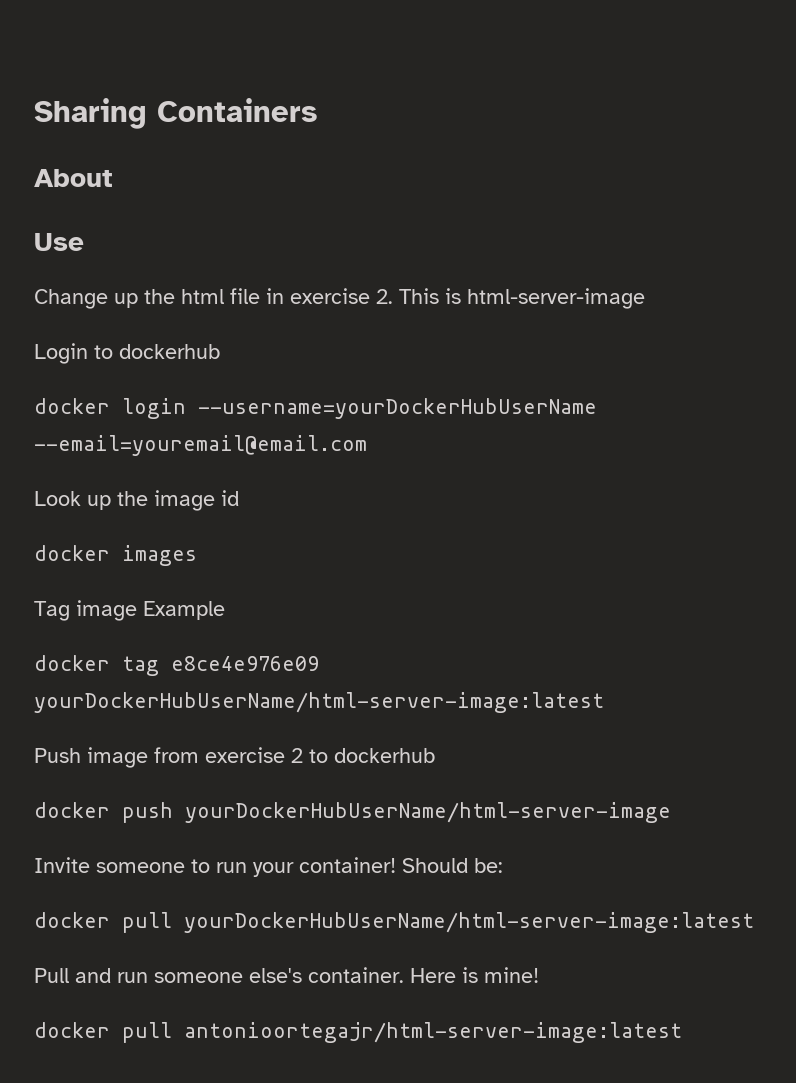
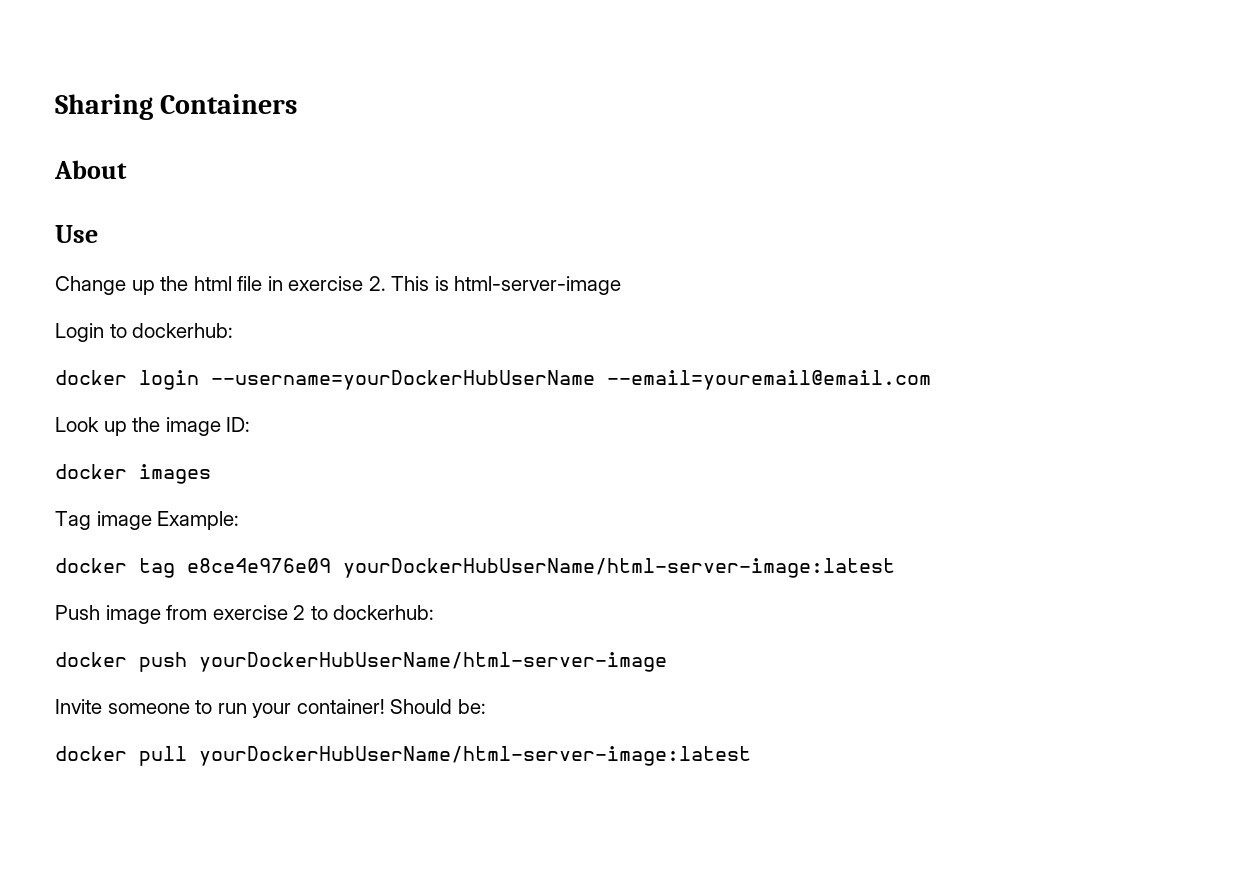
[119,344,220,359] dockerhub -> [132,323,234,338] dockerhub:
[221,490,239,506] id -> [226,417,251,432] ID:
[143,601,225,620] Example -> [157,511,240,530] Example:
[334,748,435,763] dockerhub -> [333,605,435,620] dockerhub:
[34,967,539,983] [34,1022,682,1043] // Pull and run someone else's container. Here is mine! // docker pull antonioortegajr/html-server-image:latest -> (751, 756) none

